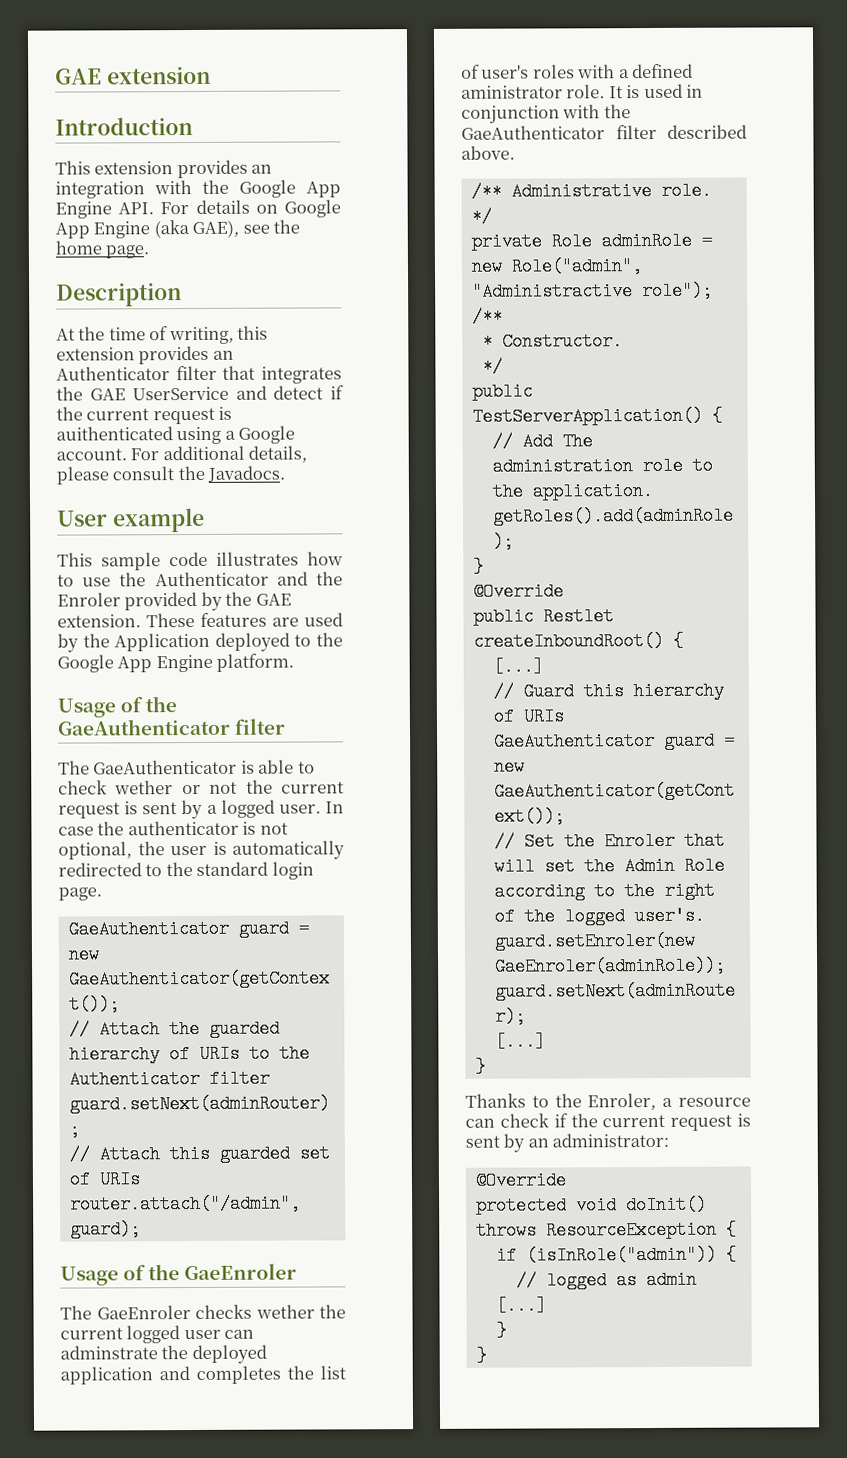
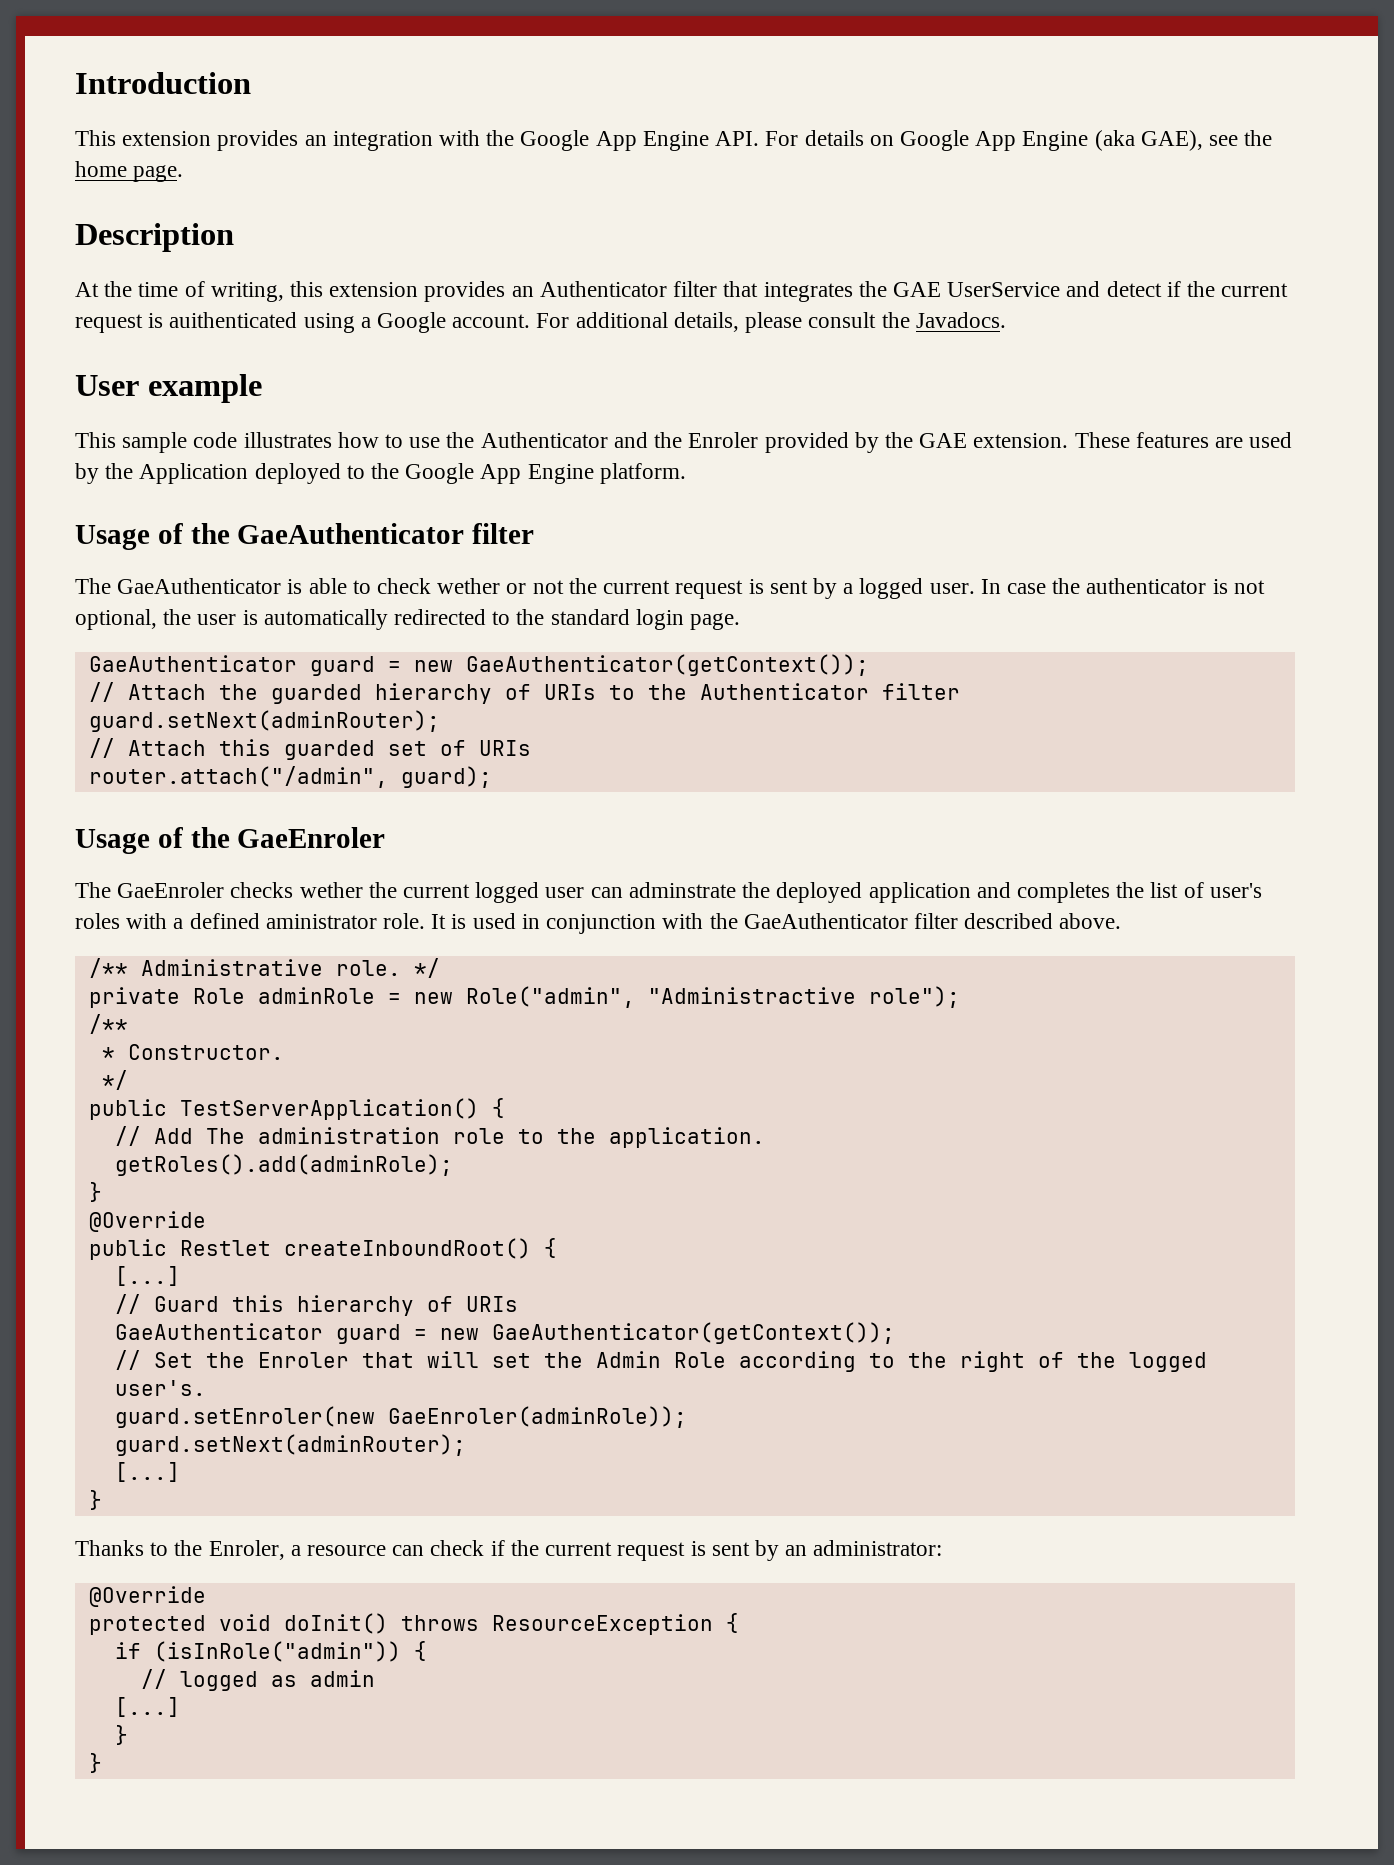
[55,65,211,85] GAE extension // -> (75, 83) none

